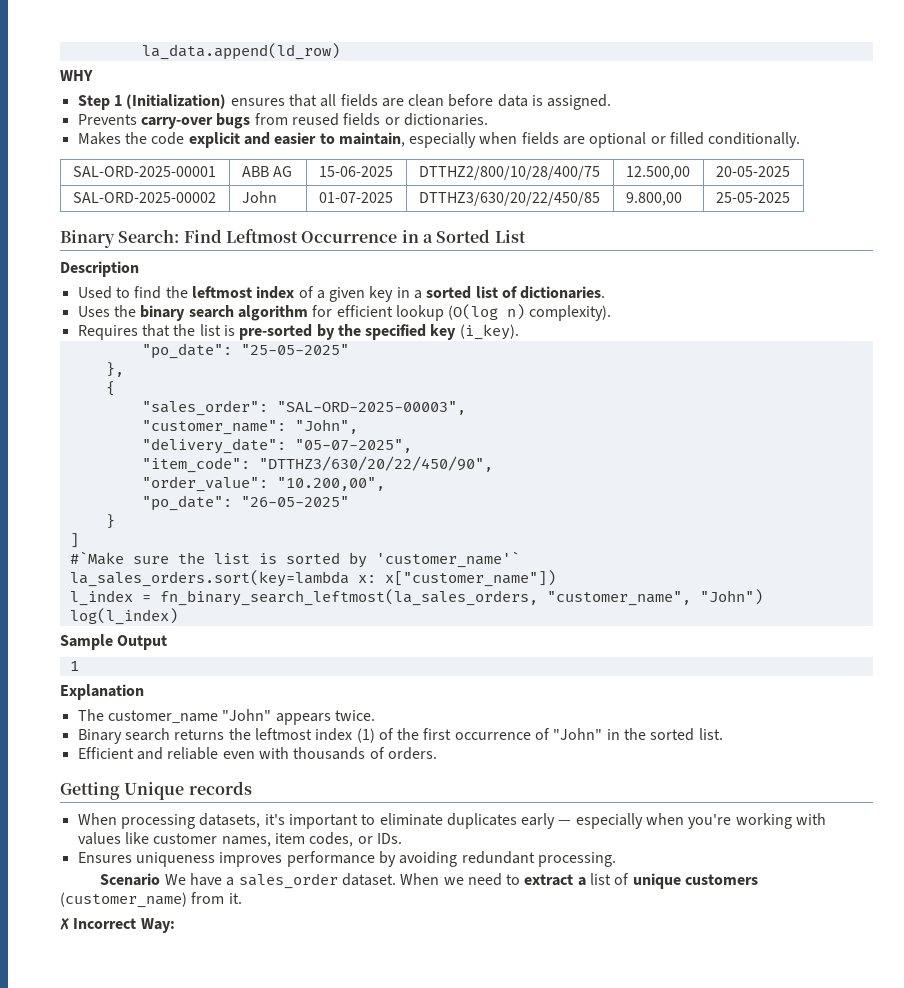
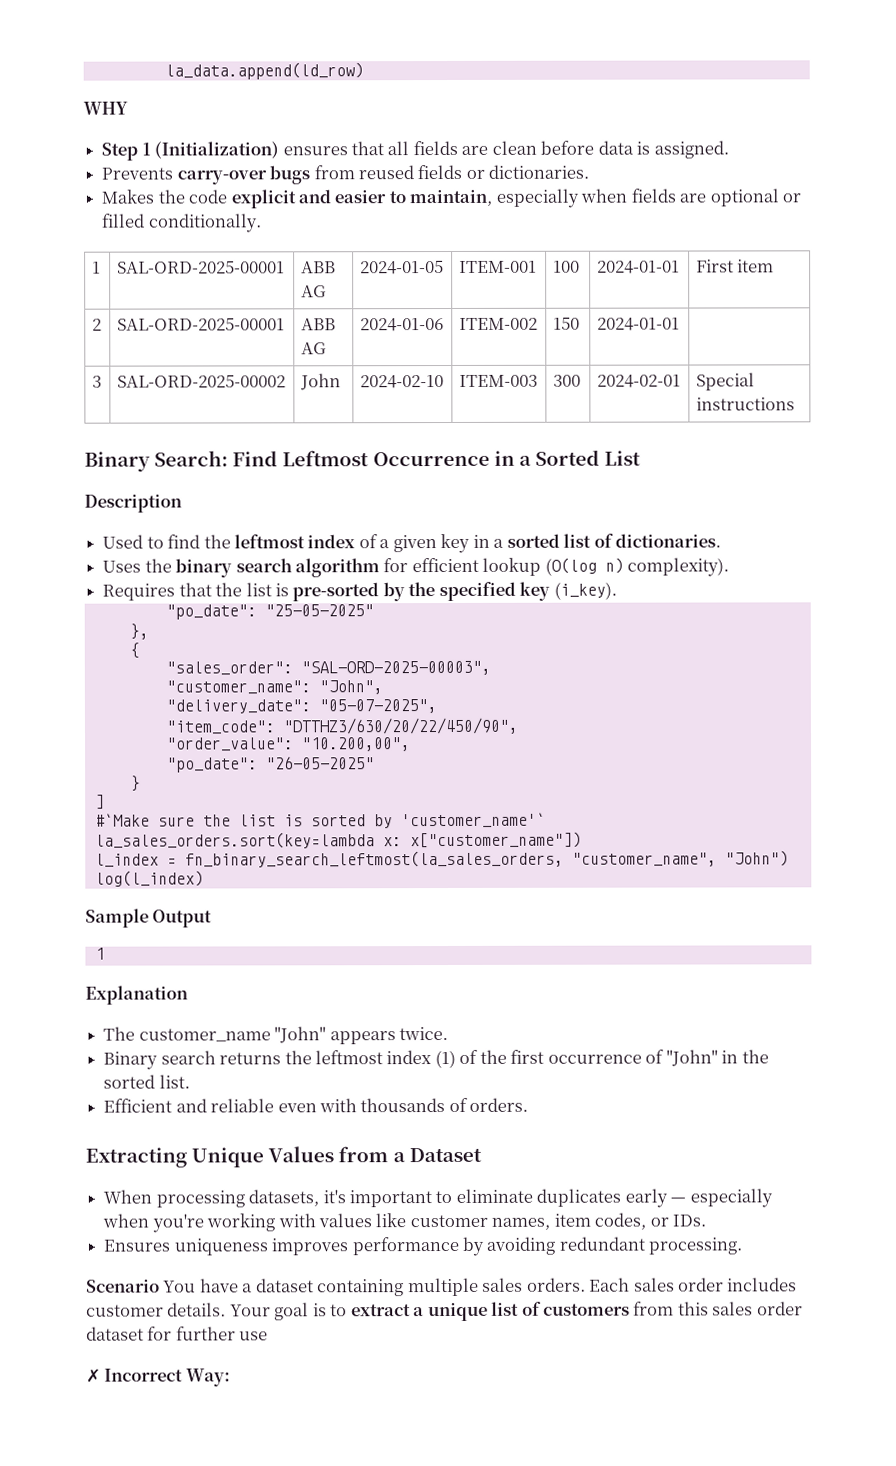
[72,166,216,177] [241,166,292,177] [318,166,393,177] [418,166,600,180] [625,166,690,180] [715,166,790,177] [72,192,216,203] [241,191,277,203] [318,192,393,203] [418,192,600,206] [625,192,682,206] [715,192,790,203] SAL-ORD-2025-00001 | ABB AG | 15-06-2025 | DTTHZ2/800/10/28/400/75 | 12.500,00 | 20-05-2025 // SAL-ORD-2025-00002 | John | 01-07-2025 | DTTHZ3/630/20/22/450/85 | 9.800,00 | 25-05-2025 -> [91,261,101,274] [116,260,285,274] [300,261,336,274] [300,285,327,298] [359,260,444,275] [458,260,537,273] [552,260,580,273] [596,260,680,274] [695,259,775,273] [91,318,102,331] [116,317,285,331] [300,318,336,331] [300,342,327,355] [359,318,444,332] [458,317,538,330] [552,316,580,330] [596,317,680,331] [91,375,102,388] [116,374,286,388] [299,373,341,391] [359,375,444,389] [458,374,538,387] [552,374,581,387] [596,374,681,388] [695,372,755,391] [695,397,795,411] 1 | SAL-ORD-2025-00001 | ABB AG | 2024-01-05 | ITEM-001 | 100 | 2024-01-01 | First item // 2 | SAL-ORD-2025-00001 | ABB AG | 2024-01-06 | ITEM-002 | 150 | 2024-01-01 | // 3 | SAL-ORD-2025-00002 | John | 2024-02-10 | ITEM-003 | 300 | 2024-02-01 | Special instructions
[60,781,252,800] Getting Unique records -> [85,1146,482,1168] Extracting Unique Values from a Dataset
[164,874,186,885] We -> [163,1280,197,1293] You
[238,873,502,889] sales_order dataset. When we need -> [255,1277,798,1297] [86,1302,327,1321] dataset containing multiple sales orders. Each sales order includes customer details. Your goal is
[590,873,759,889] [60,892,242,908] list of unique customers (customer_name) from it. -> [427,1301,803,1322] [86,1326,269,1341] unique list of customers from this sales order dataset for further use

